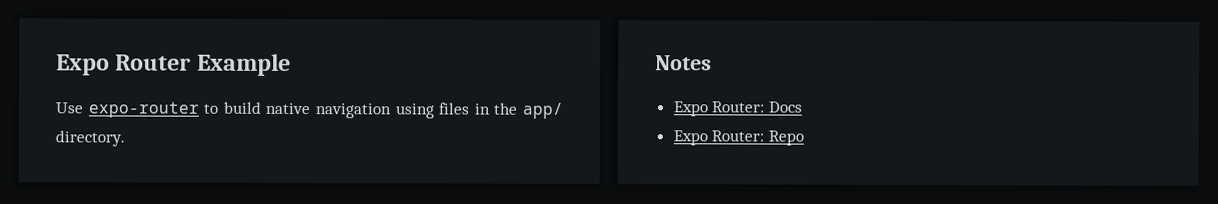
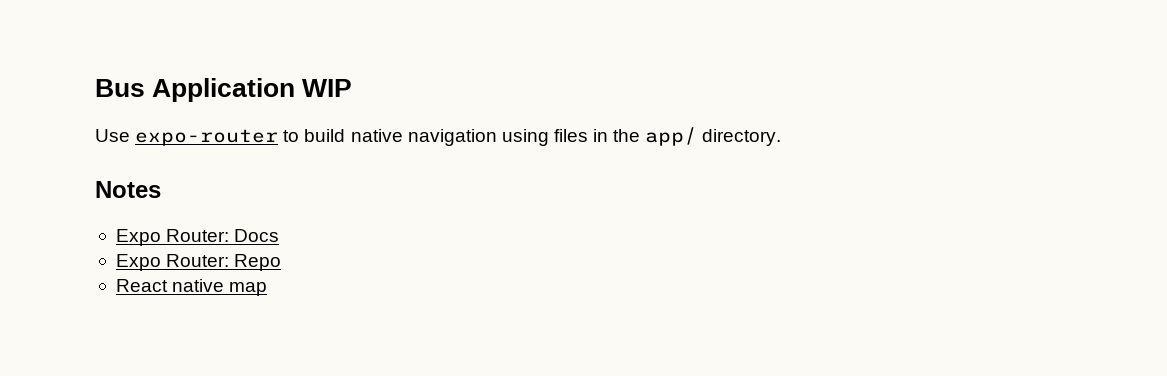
[56,53,291,76] Expo Router Example -> [95,78,353,102] Bus Application WIP
(804, 138) none -> [115,279,268,296] // React native map

